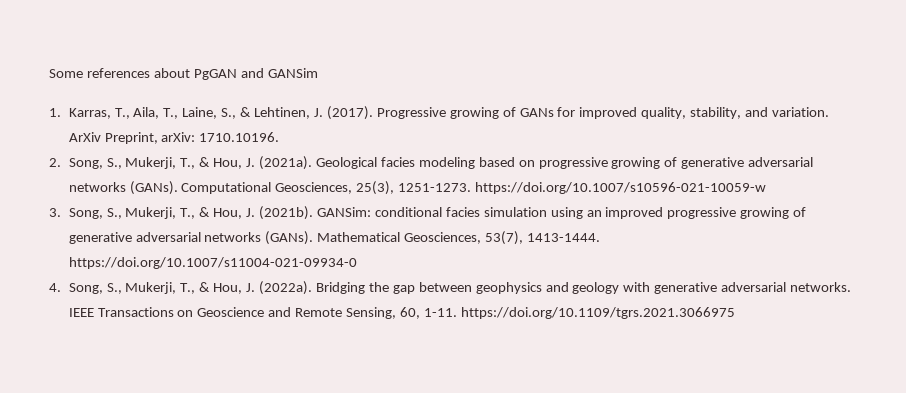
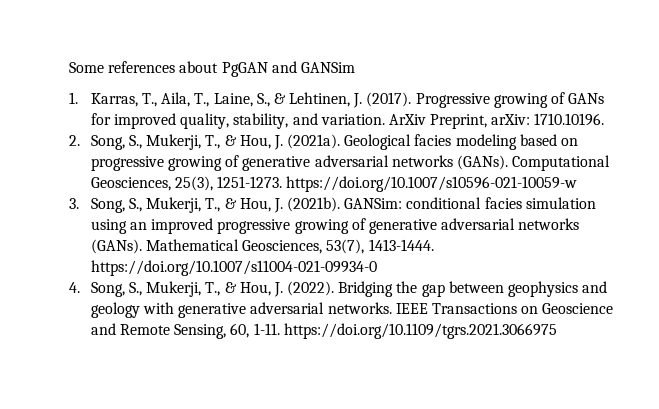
[259,281,313,295] (2022a). -> [287,281,335,296] (2022).

